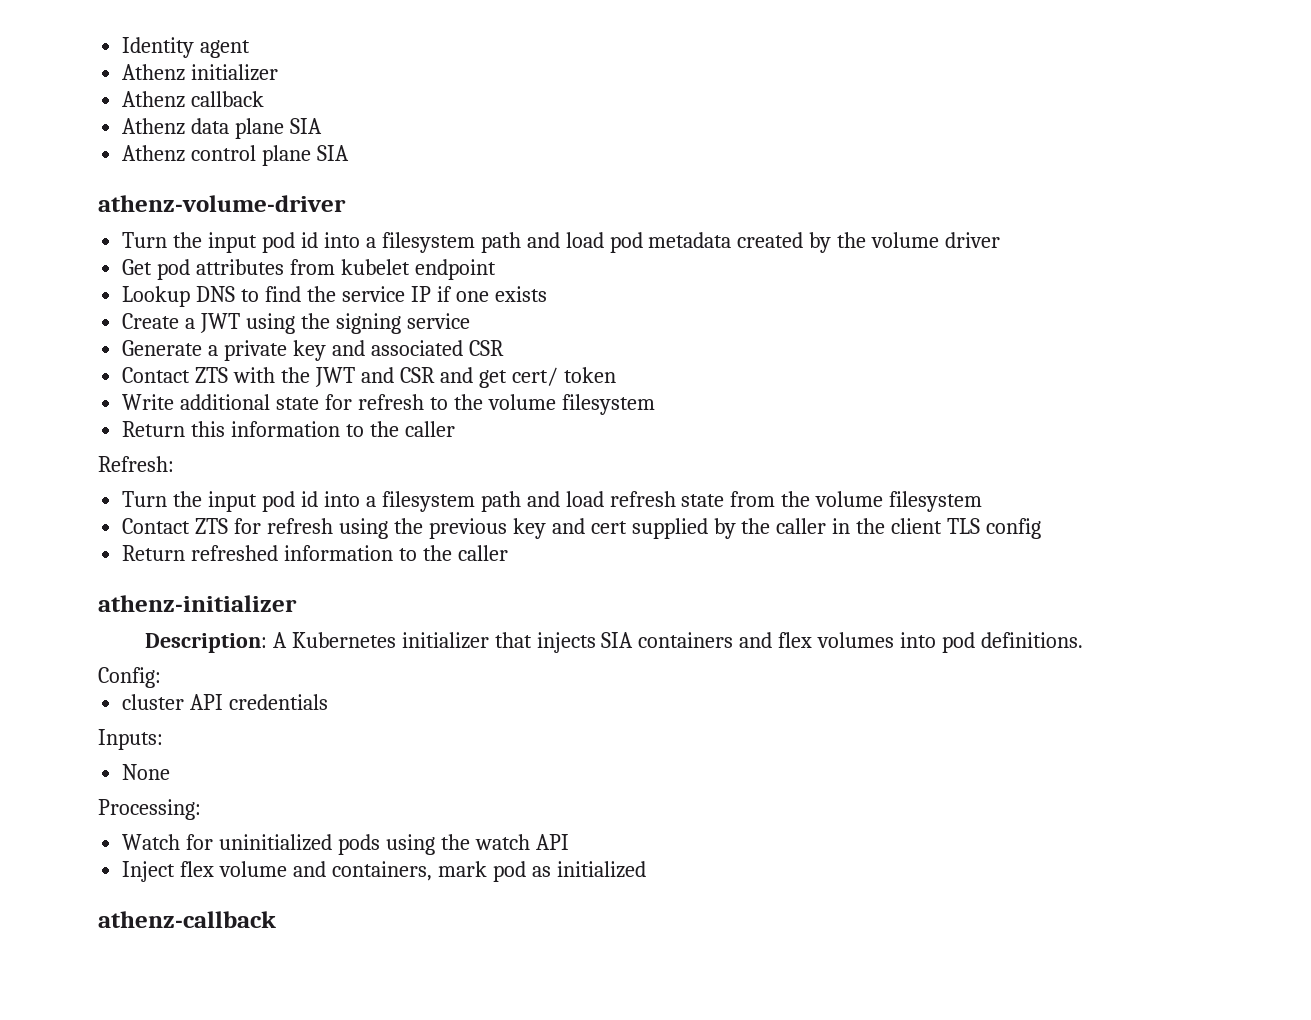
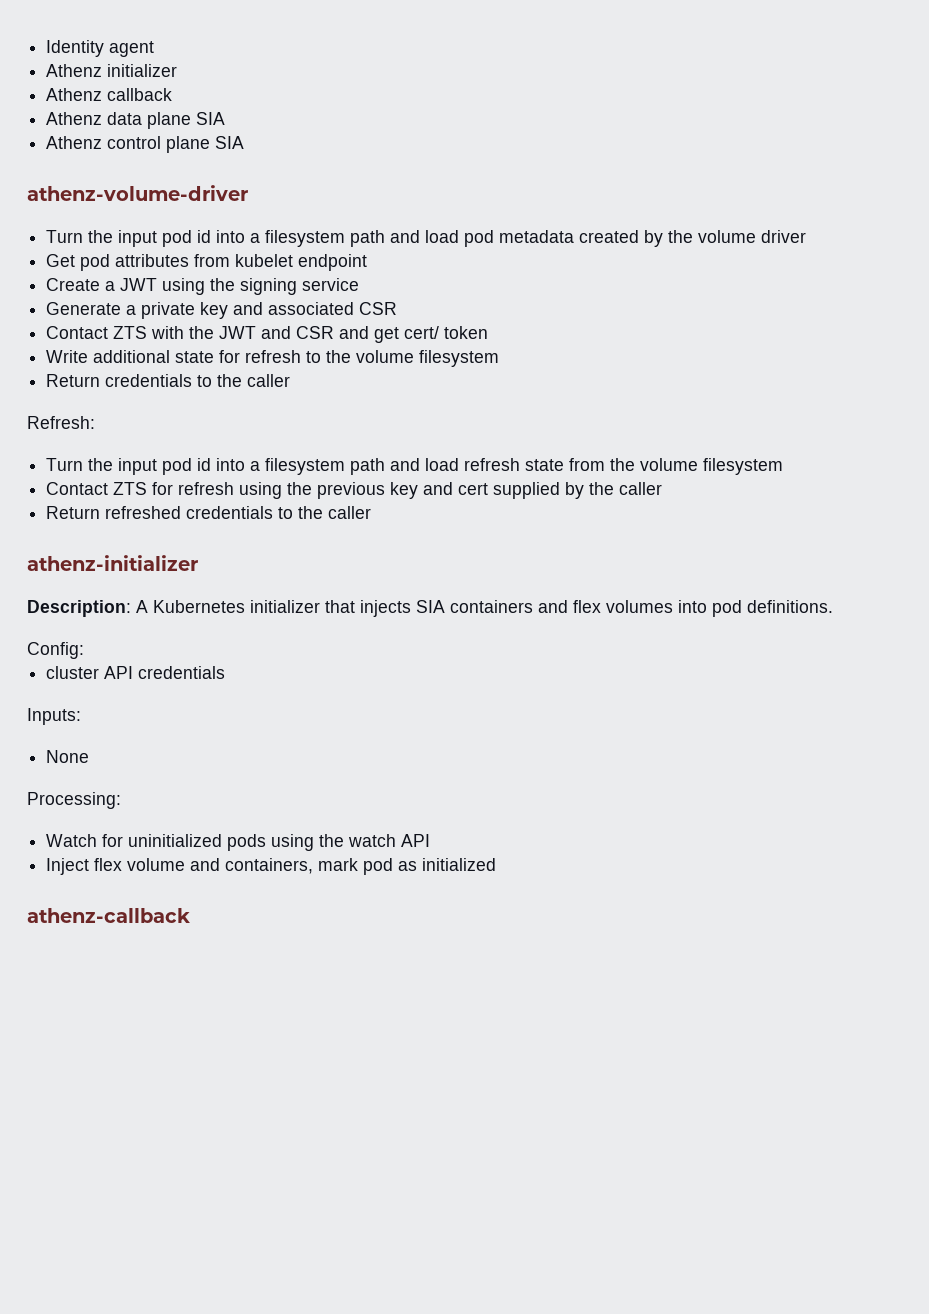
[122,286,547,307] // Lookup DNS to find the service IP if one exists -> (368, 262) none
[191,421,341,437] this information -> [105,374,193,387] credentials
[832,518,1042,539] in the client TLS config -> (663, 488) none
[284,545,394,561] information -> [186,506,274,519] credentials

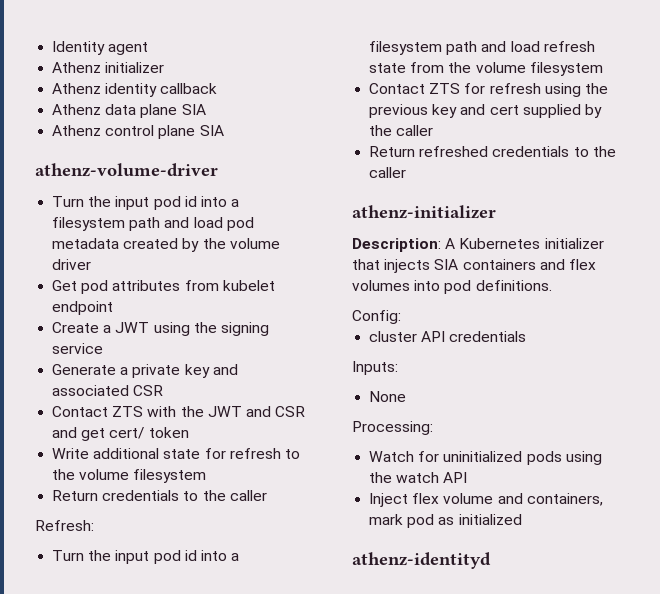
(103, 94) none -> [105,83,158,97] identity
[27,908,190,923] athenz-callback -> [352,552,491,569] athenz-identityd

